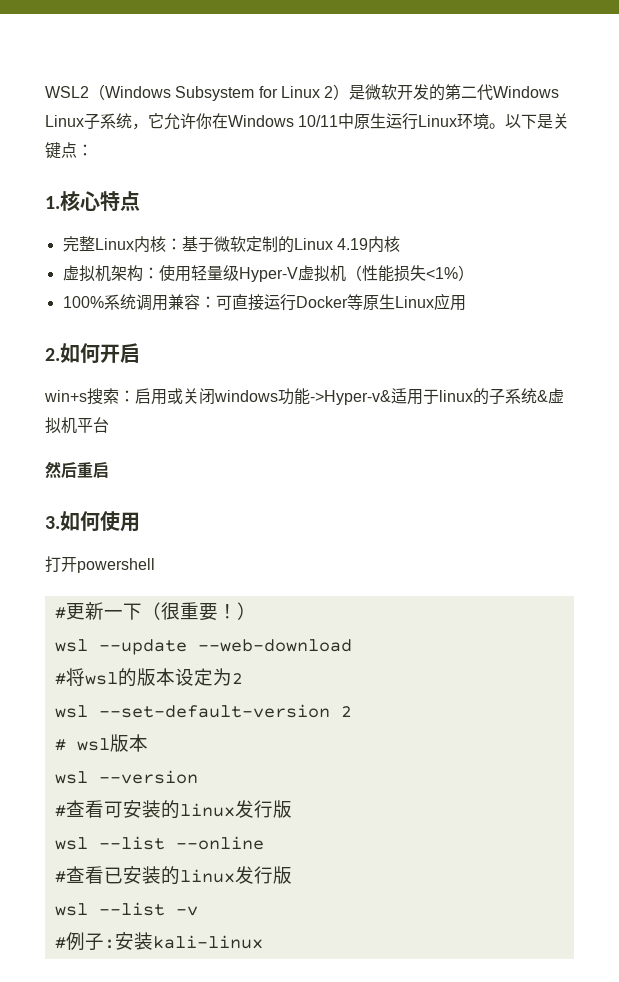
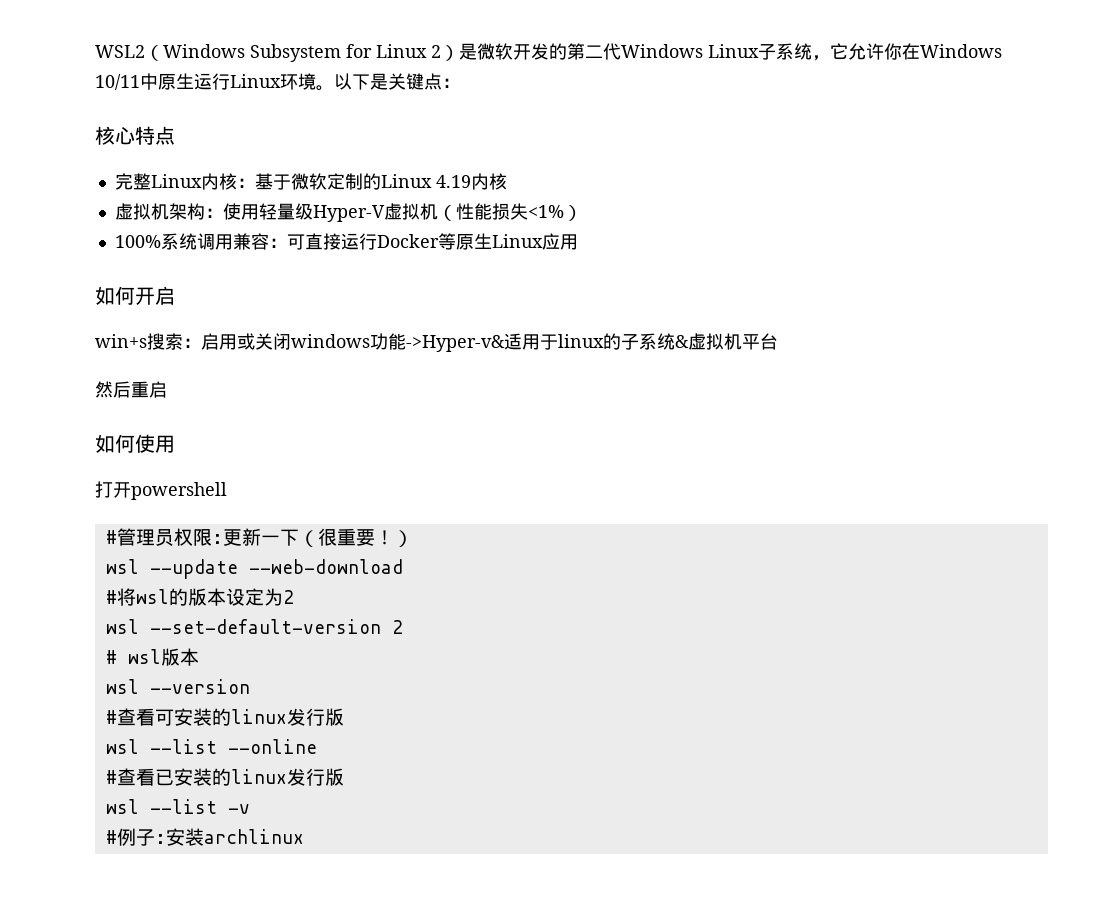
[45,196,60,209] 1. -> (460, 83) none
[45,348,60,361] 2. -> (578, 242) none
[45,516,60,529] 3. -> (167, 389) none
(66, 613) none -> [116,528,223,546] 管理员权限:
[152,935,263,949] kali-linux -> [203,829,304,844] archlinux

